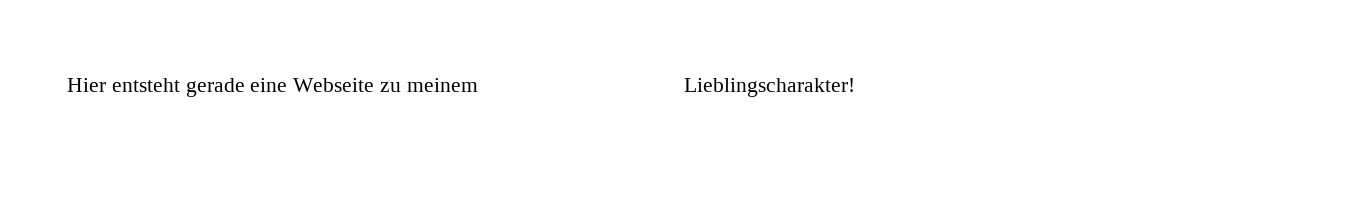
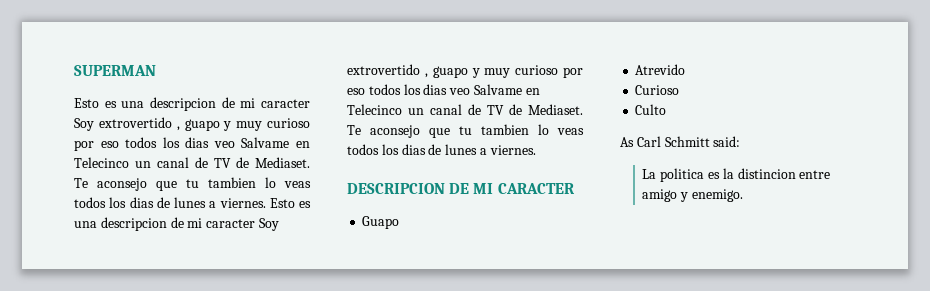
[67,78,855,97] Hier entsteht gerade eine Webseite zu meinem Lieblingscharakter! -> [74,65,156,76] [74,97,310,111] [74,117,310,131] [74,137,310,151] [74,157,310,168] [74,177,311,191] [74,197,311,208] [74,217,279,231] [347,64,583,78] [347,84,540,95] [347,104,583,115] [347,124,584,138] [347,144,536,155] [347,183,575,194] [362,216,400,229] [635,64,686,75] [635,85,680,95] [635,104,667,115] [620,136,741,147] [642,168,831,182] [642,189,744,202] SUPERMAN // Esto es una descripcion de mi caracter Soy extrovertido , guapo y muy curioso por eso todos los dias veo Salvame en Telecinco un canal de TV de Mediaset. Te aconsejo que tu tambien lo veas todos los dias de lunes a viernes. Esto es una descripcion de mi caracter Soy extrovertido , guapo y muy curioso por eso todos los dias veo Salvame en Telecinco un canal de TV de Mediaset. Te aconsejo que tu tambien lo veas todos los dias de lunes a viernes. // DESCRIPCION DE MI CARACTER // Guapo // Atrevido // Curioso // Culto // As Carl Schmitt said: // La politica es la distincion entre amigo y enemigo.

